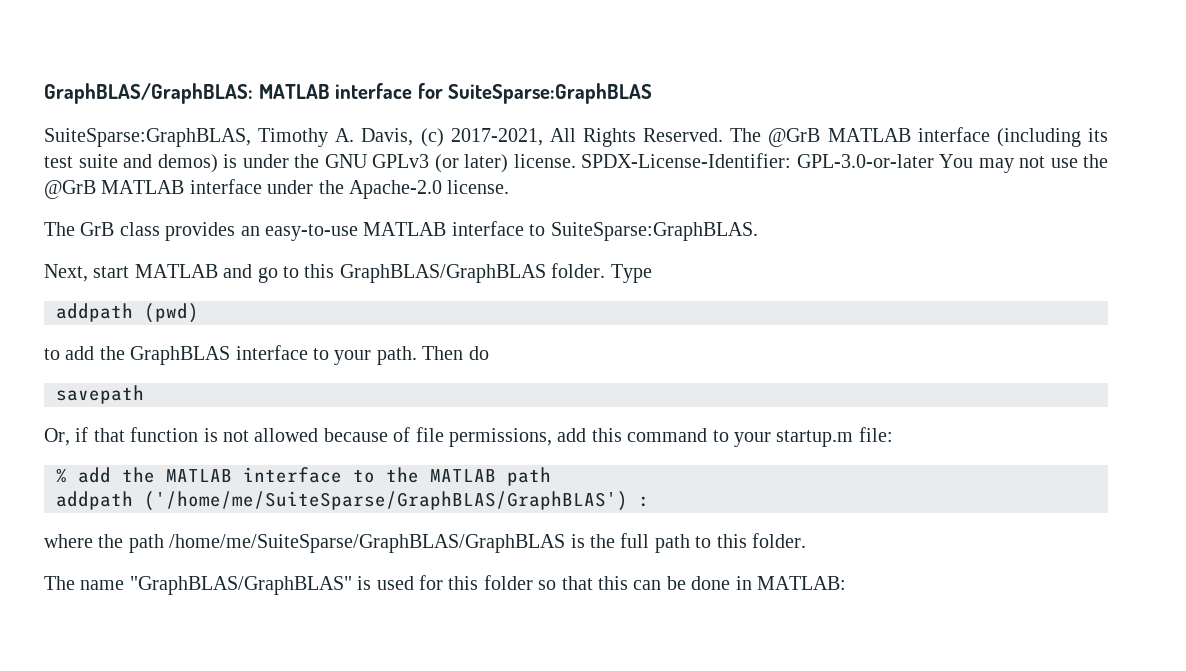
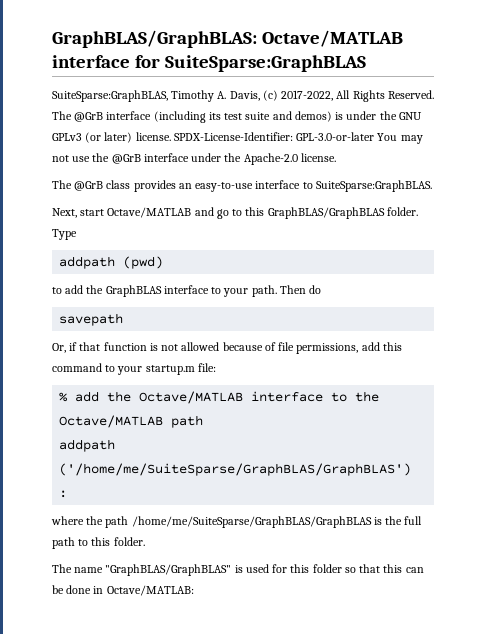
[258,84,330,99] MATLAB -> [261,30,403,47] Octave/MATLAB
[450,128,543,146] 2017-2021, -> [281,90,334,101] 2017-2022,
[827,128,911,142] MATLAB -> (104, 117) none
[101,180,185,194] MATLAB -> (141, 159) none
[80,222,115,236] GrB -> [74,181,104,191] @GrB
[363,222,447,236] MATLAB -> (254, 187) none
[134,264,218,278] MATLAB -> [107,207,192,218] Octave/MATLAB
[166,469,232,482] MATLAB -> [139,391,244,404] Octave/MATLAB
[430,469,496,482] MATLAB -> [59,415,164,428] Octave/MATLAB
[756,576,846,590] MATLAB: -> [106,585,194,596] Octave/MATLAB:

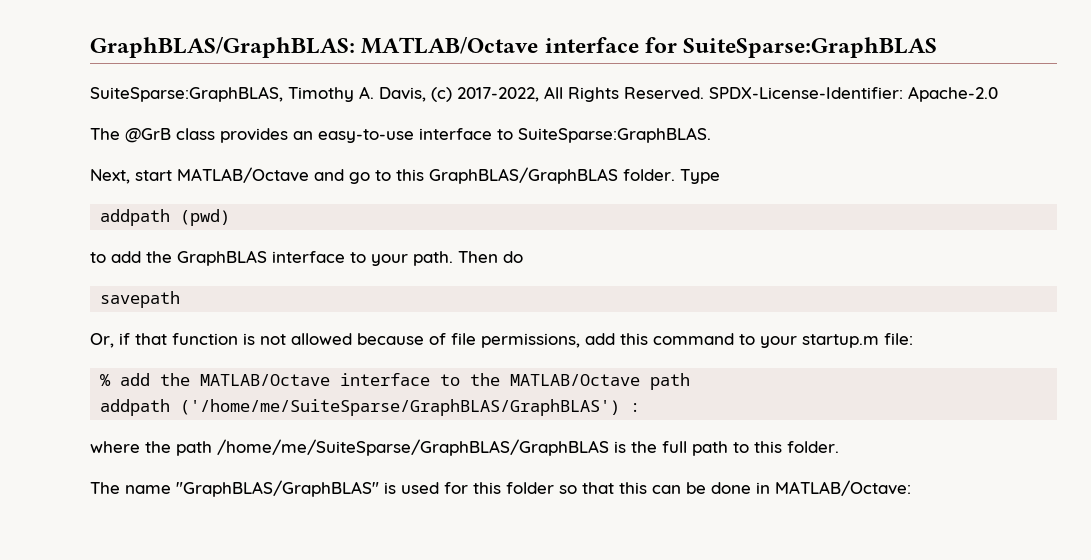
[261,30,403,47] Octave/MATLAB -> [361,36,539,54] MATLAB/Octave
[52,111,422,123] [52,132,423,144] [52,153,242,164] The @GrB interface (including its test suite and demos) is under the GNU GPLv3 (or later) license. SPDX-License-Identifier: GPL-3.0-or-later You may not use the @GrB interface under the -> [709,87,903,99] SPDX-License-Identifier:
[300,153,336,162] license. -> (998, 94) none
[107,207,192,218] Octave/MATLAB -> [177,167,309,183] MATLAB/Octave
[139,391,244,404] Octave/MATLAB -> [200,374,331,386] MATLAB/Octave
[59,415,164,428] Octave/MATLAB -> [510,374,641,386] MATLAB/Octave
[106,585,194,596] Octave/MATLAB: -> [775,480,911,496] MATLAB/Octave:

